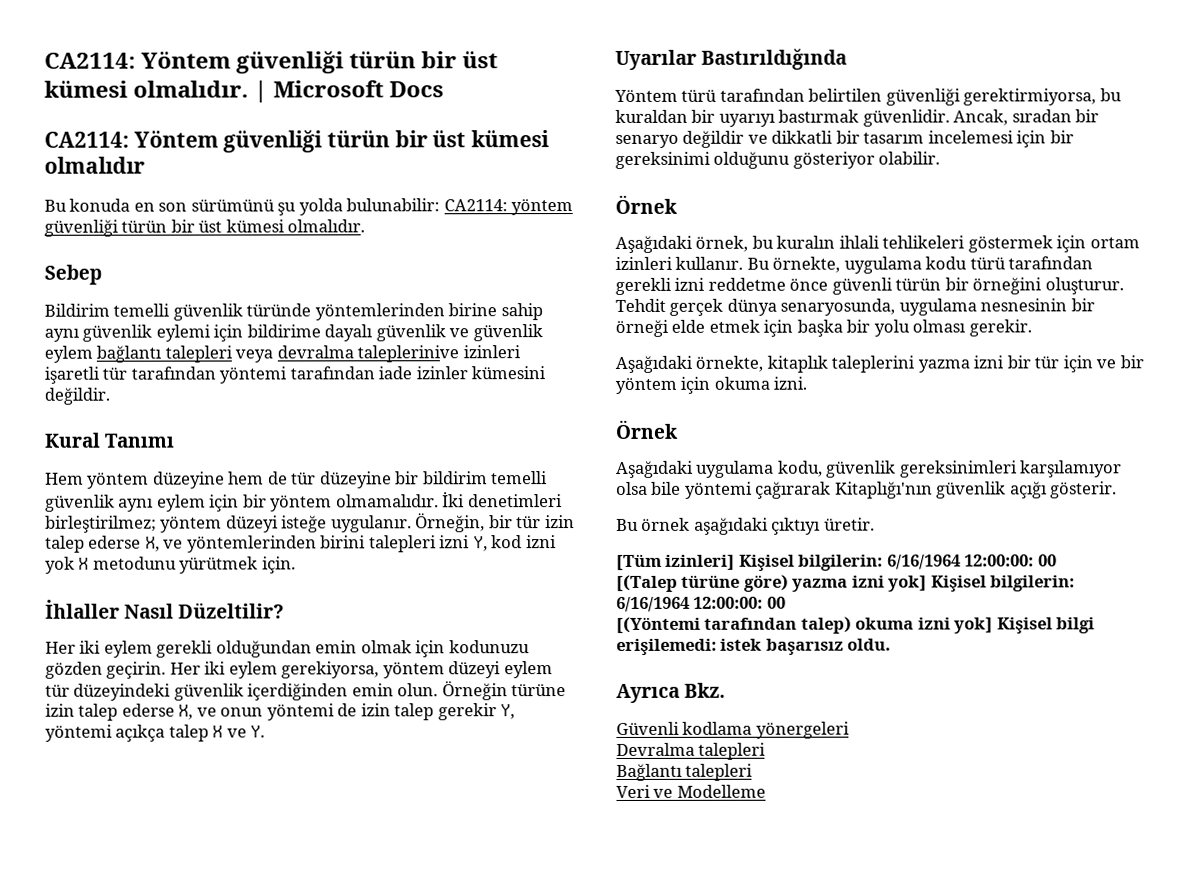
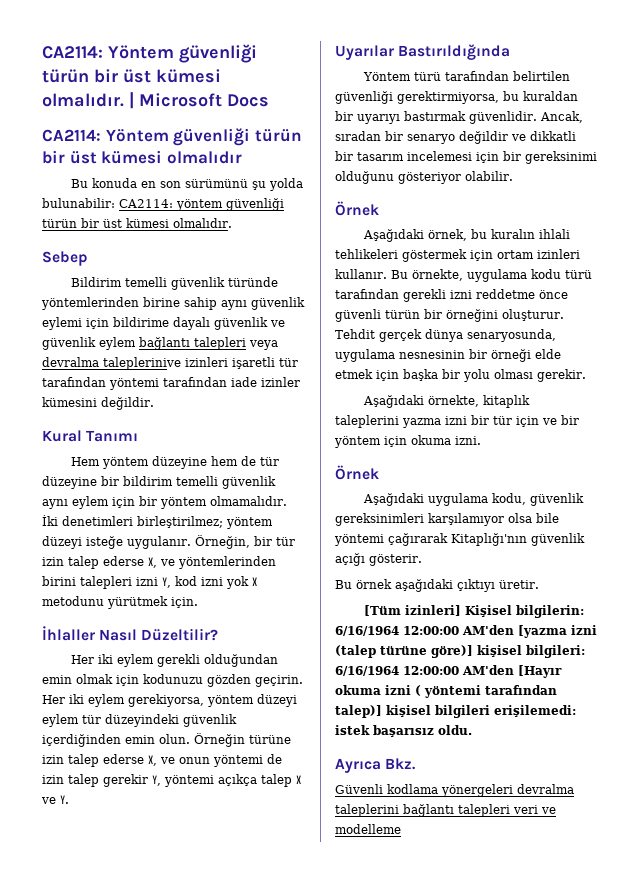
[964,554,1057,567] [616,574,1076,593] [616,596,786,612] [616,616,1096,635] 12:00:00: 00 // [(Talep türüne göre) yazma izni yok] Kişisel bilgilerin: 6/16/1964 12:00:00: 00 // [(Yöntemi tarafından talep) okuma izni yok] Kişisel bilgi -> [403,625,597,638] [335,645,585,658] [335,665,562,678] [335,685,557,698] [335,705,490,718] 12:00:00 AM'den [yazma izni (talep türüne göre)] kişisel bilgileri: 6/16/1964 12:00:00 AM'den [Hayır okuma izni ( yöntemi tarafından talep)] kişisel bilgileri
[616,742,767,760] [616,763,754,781] [616,784,766,798] // Devralma talepleri // Bağlantı talepleri // Veri ve Modelleme -> [517,784,574,794] [335,804,556,817] [335,824,401,834] devralma taleplerini bağlantı talepleri veri ve modelleme

